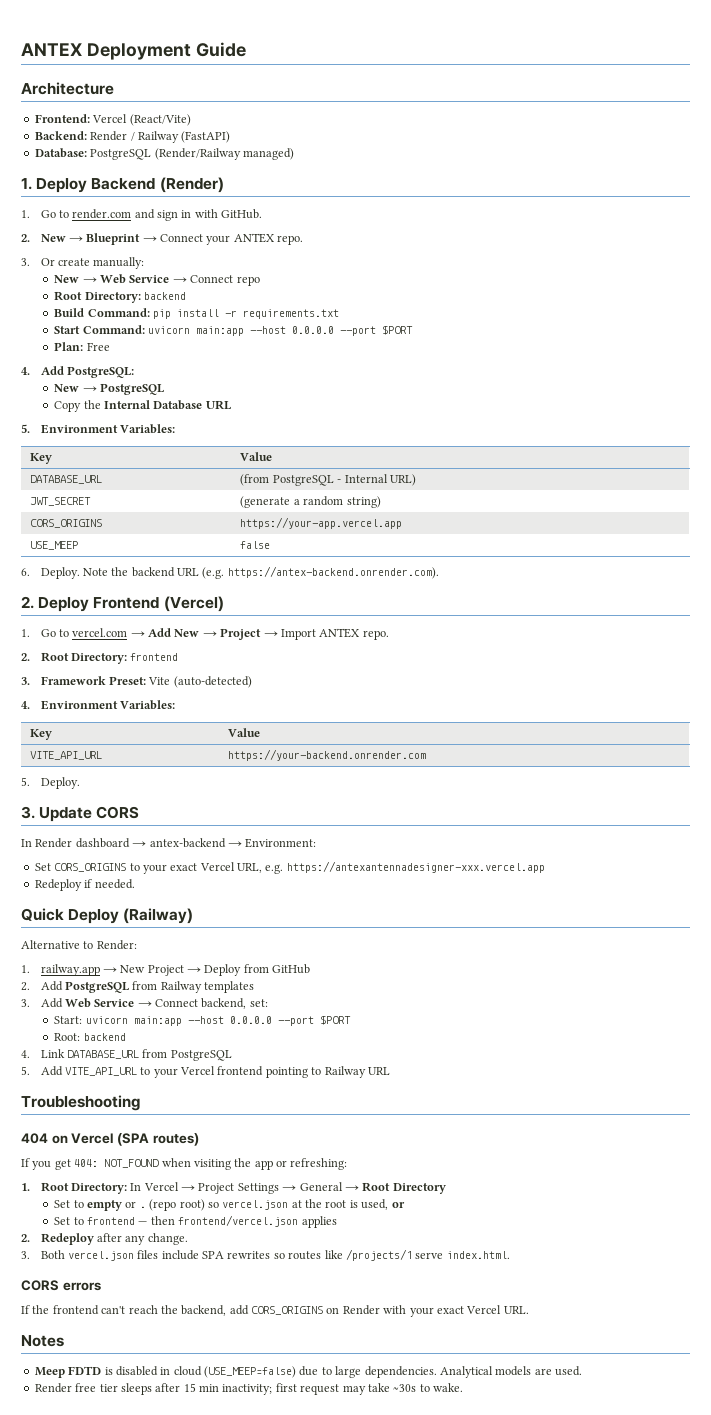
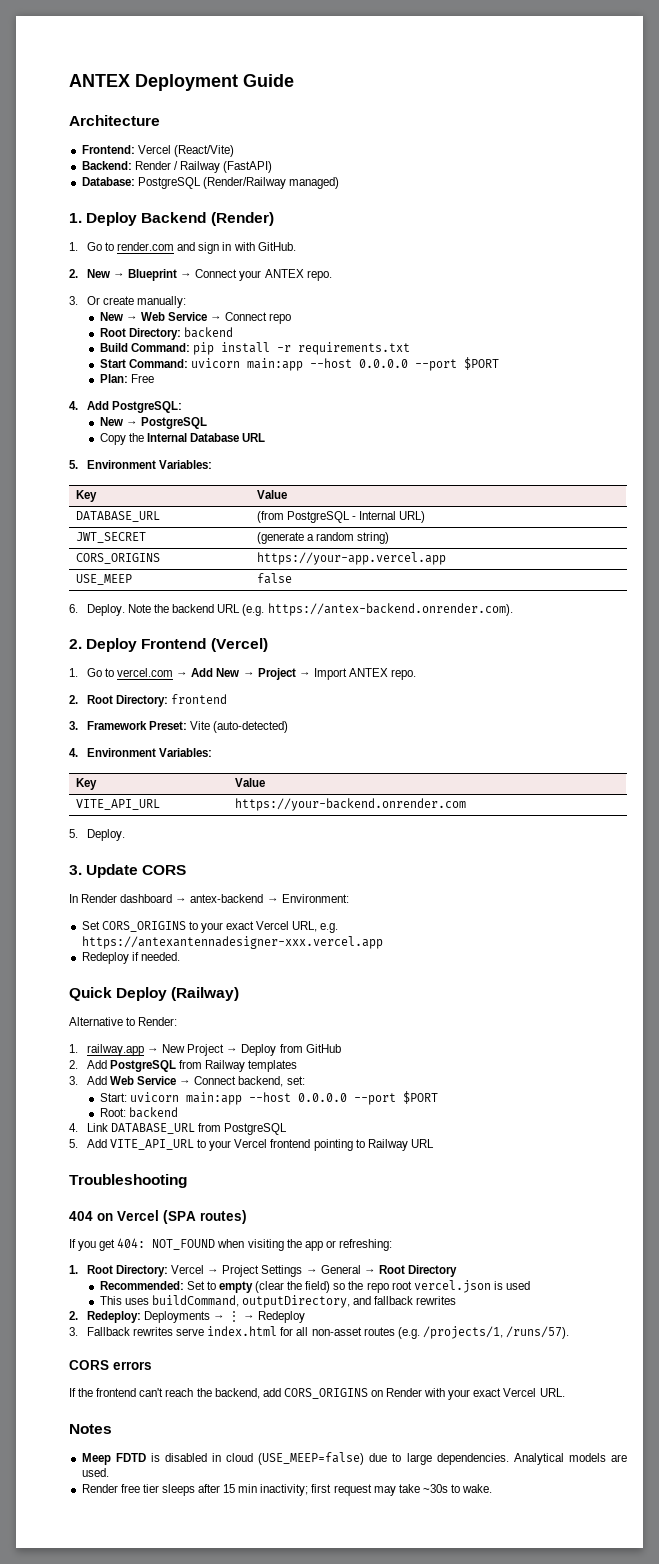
[130,1183,142,1191] In -> (169, 1271) none
(446, 1188) none -> [99,1281,184,1290] Recommended:
[125,1199,405,1211] [54,1215,337,1228] [21,1233,188,1245] [21,1249,510,1261] or . (repo root) so vercel.json at the root is used, or // Set to frontend — then frontend/vercel.json applies // 2. Redeploy after any change. // 3. Both vercel.json files include SPA rewrites so routes like /projects/1 serve index.html. -> [254,1280,530,1293] [99,1295,457,1308] [69,1311,306,1323] [69,1326,569,1339] (clear the field) so the repo root vercel.json is used // This uses buildCommand, outputDirectory, and fallback rewrites // 2. Redeploy: Deployments → ⋮ → Redeploy // 3. Fallback rewrites serve index.html for all non-asset routes (e.g. /projects/1, /runs/57).

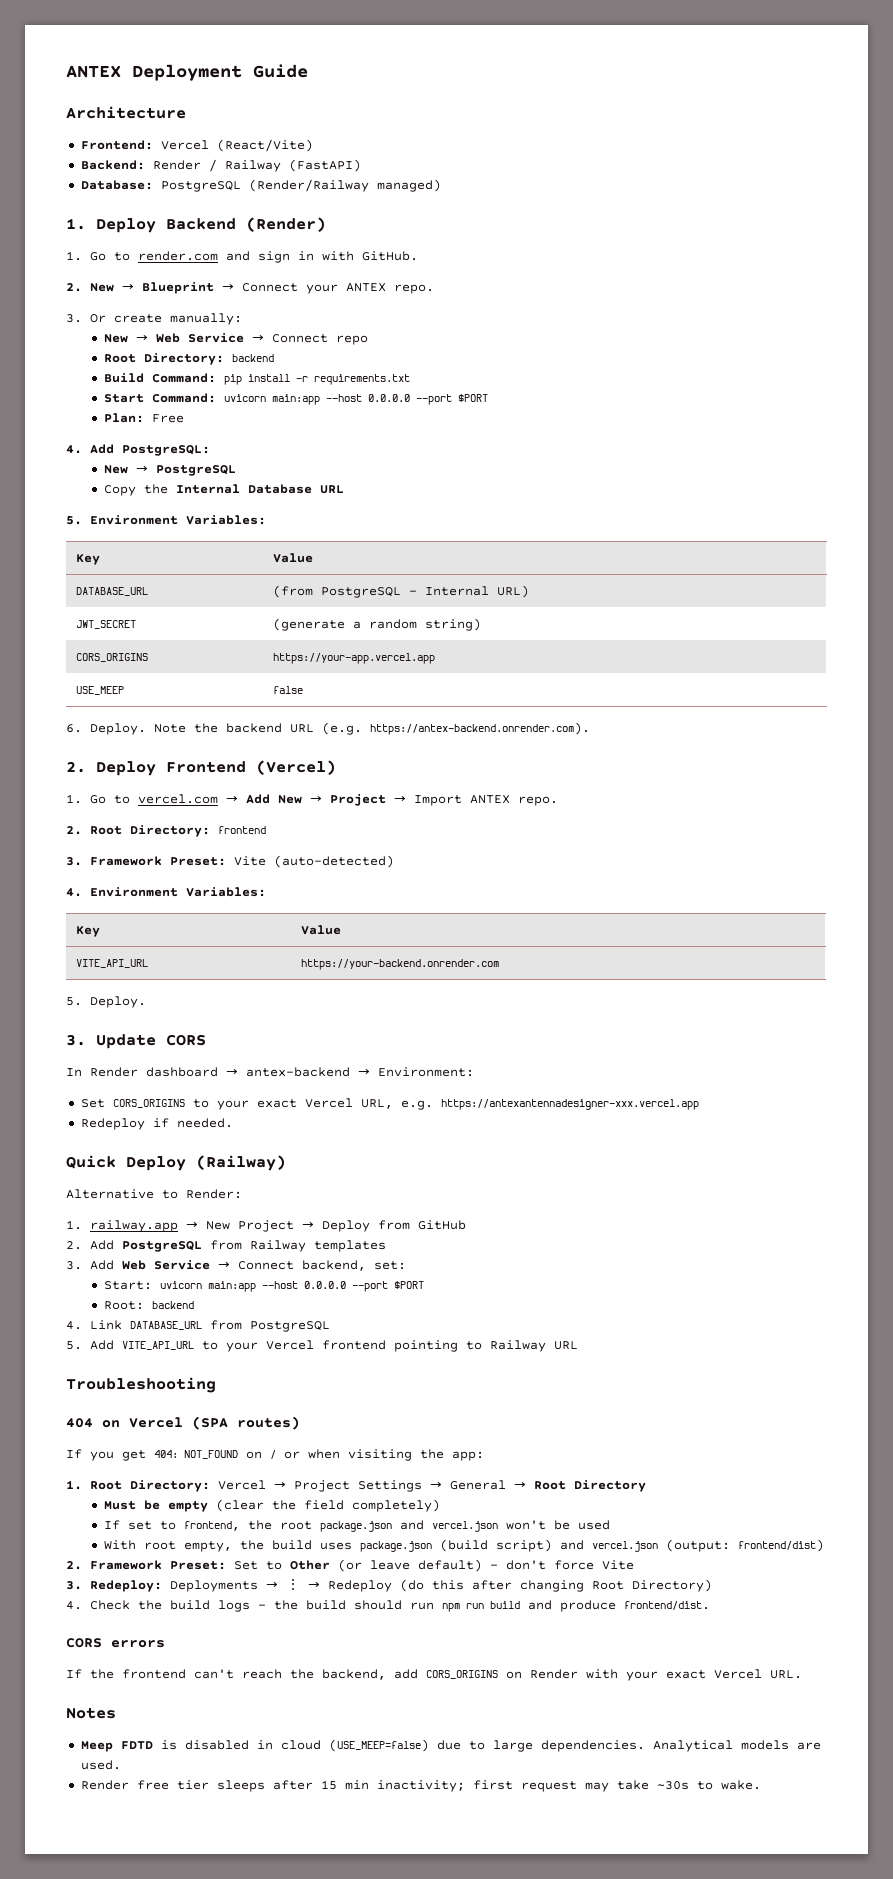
[217,1239,392,1251] when visiting the app or refreshing: -> [246,1449,484,1461] on / or when visiting the app:
[99,1280,530,1293] [99,1295,457,1308] [69,1311,78,1320] Recommended: Set to empty (clear the field) so the repo root vercel.json is used // This uses buildCommand, outputDirectory, and fallback rewrites // 2. -> [104,1499,441,1512] [104,1520,611,1532] [104,1539,825,1552] [66,1559,634,1572] [66,1581,82,1590] Must be empty (clear the field completely) // If set to frontend, the root package.json and vercel.json won't be used // With root empty, the build uses package.json (build script) and vercel.json (output: frontend/dist) // 2. Framework Preset: Set to Other (or leave default) – don't force Vite // 3.
[69,1326,569,1339] // 3. Fallback rewrites serve index.html for all non-asset routes (e.g. /projects/1, /runs/57). -> [399,1579,712,1592] [66,1600,710,1612] (do this after changing Root Directory) // 4. Check the build logs – the build should run npm run build and produce frontend/dist.

